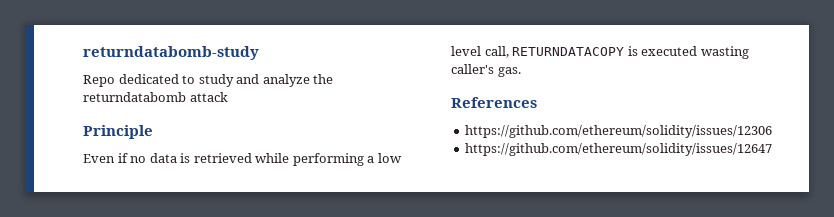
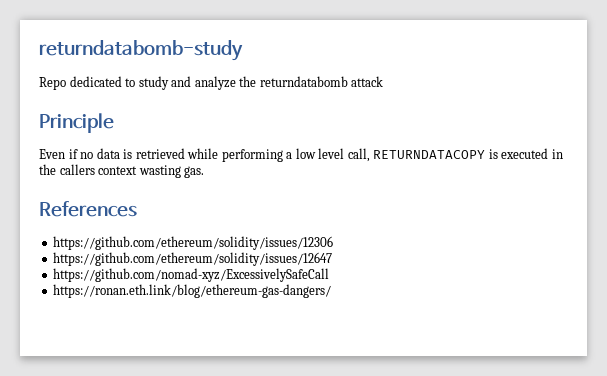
[700,46,749,59] [451,64,494,74] wasting caller's -> [551,149,563,159] [39,164,181,178] in the callers context wasting
(773, 149) none -> [53,268,330,282] [53,284,332,298] // https://github.com/nomad-xyz/ExcessivelySafeCall // https://ronan.eth.link/blog/ethereum-gas-dangers/

